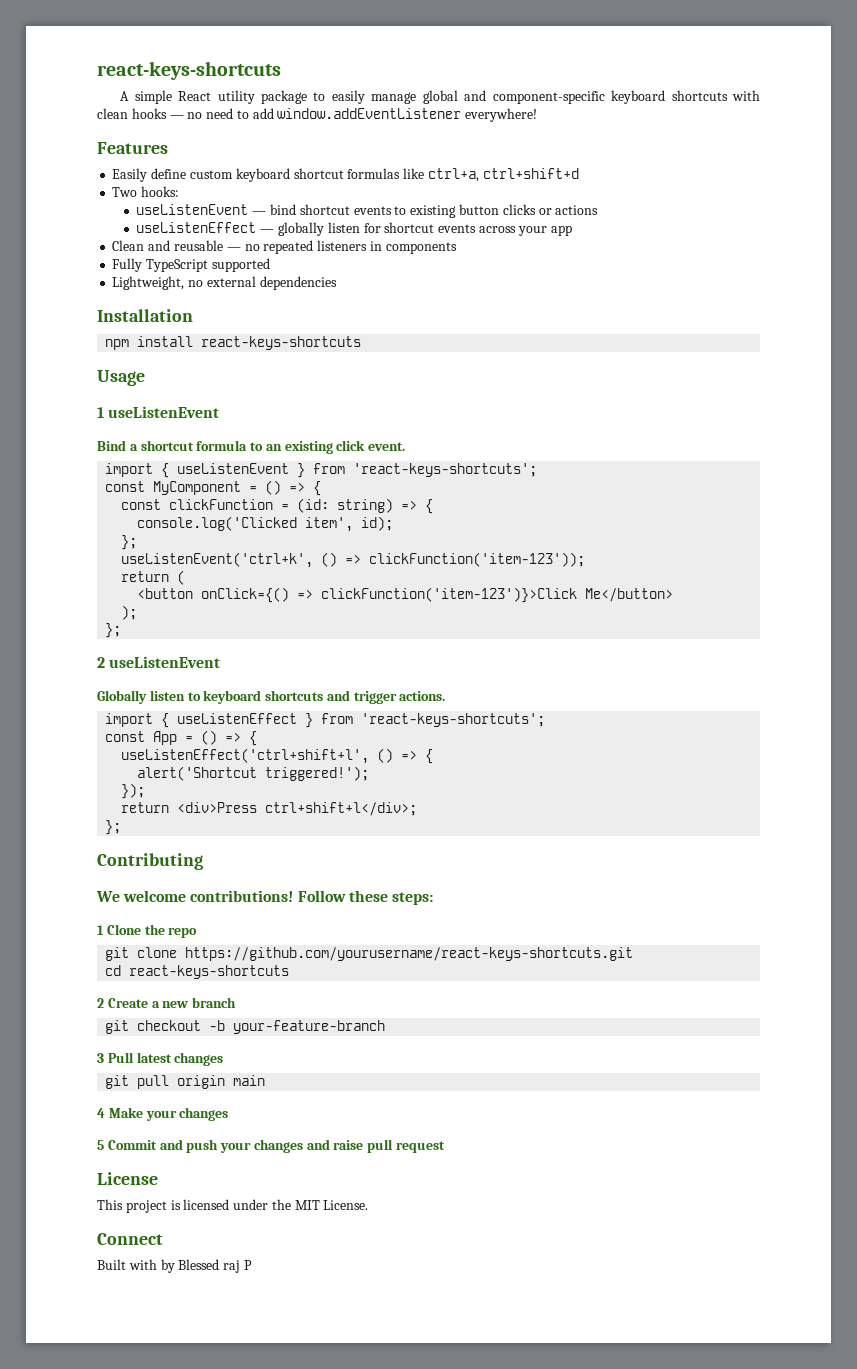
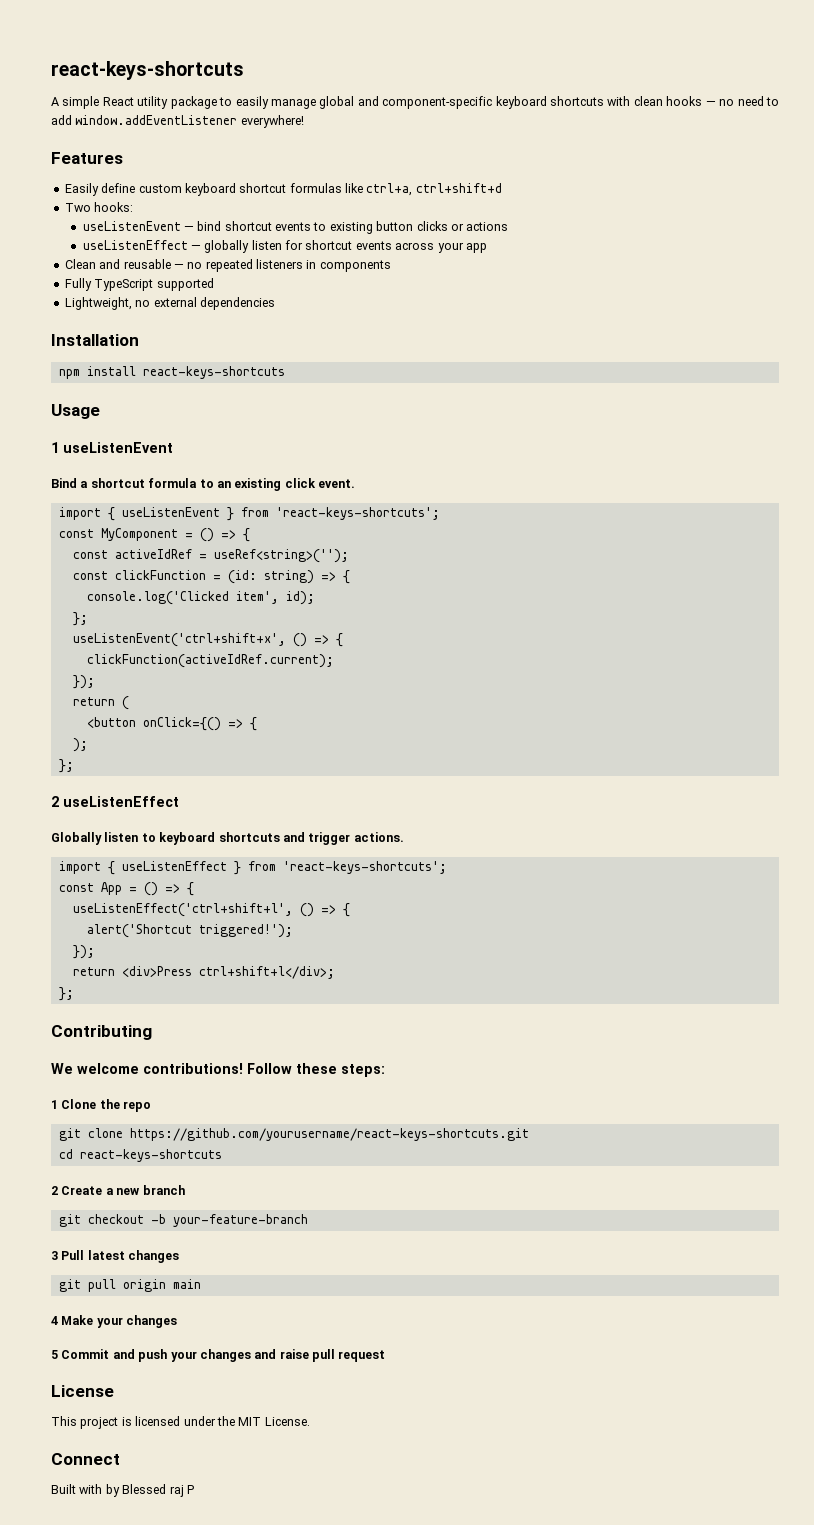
(322, 488) none -> [72,549,349,563] // const activeIdRef = useRef<string>('');
[121,552,586,568] useListenEvent('ctrl+k', () => clickFunction('item-123')); -> [72,633,343,647] [86,654,334,668] [72,675,95,689] useListenEvent('ctrl+shift+x', () => { // clickFunction(activeIdRef.current); // });
[321,587,674,603] clickFunction('item-123')}>Click Me</button> -> [249,717,257,731] {
[109,656,221,668] useListenEvent -> [63,796,179,807] useListenEffect

